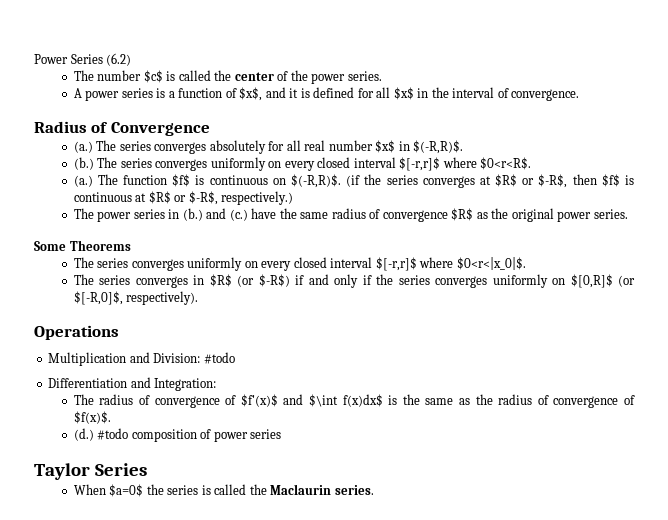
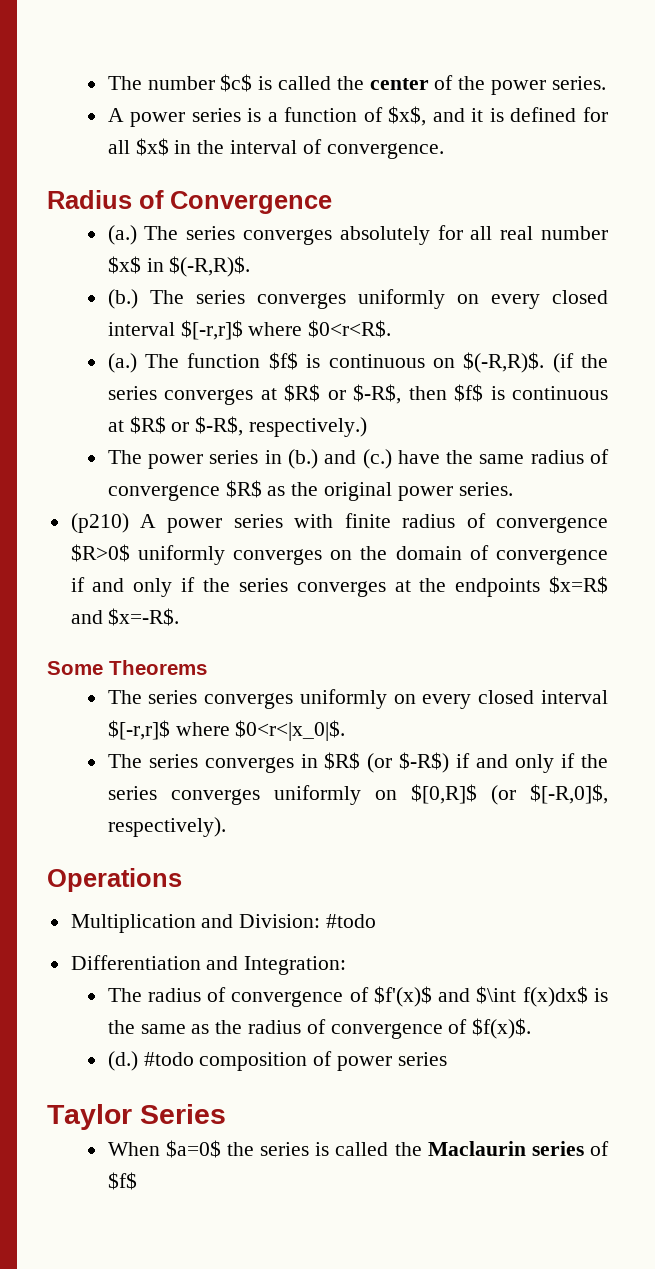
[34,53,132,66] Power Series (6.2) // -> (107, 83) none
(628, 214) none -> [70,513,608,533] [70,544,608,565] [70,576,608,597] [70,608,180,626] // (p210) A power series with finite radius of convergence $R>0$ uniformly converges on the domain of convergence if and only if the series converges at the endpoints $x=R$ and $x=-R$.
[334,485,374,495] series. -> [531,1141,609,1156] [107,1172,137,1190] series of $f$

